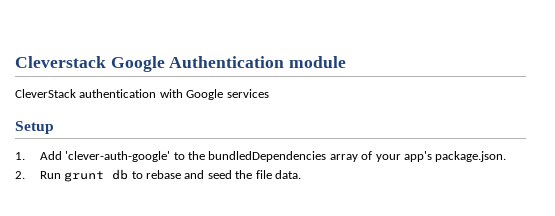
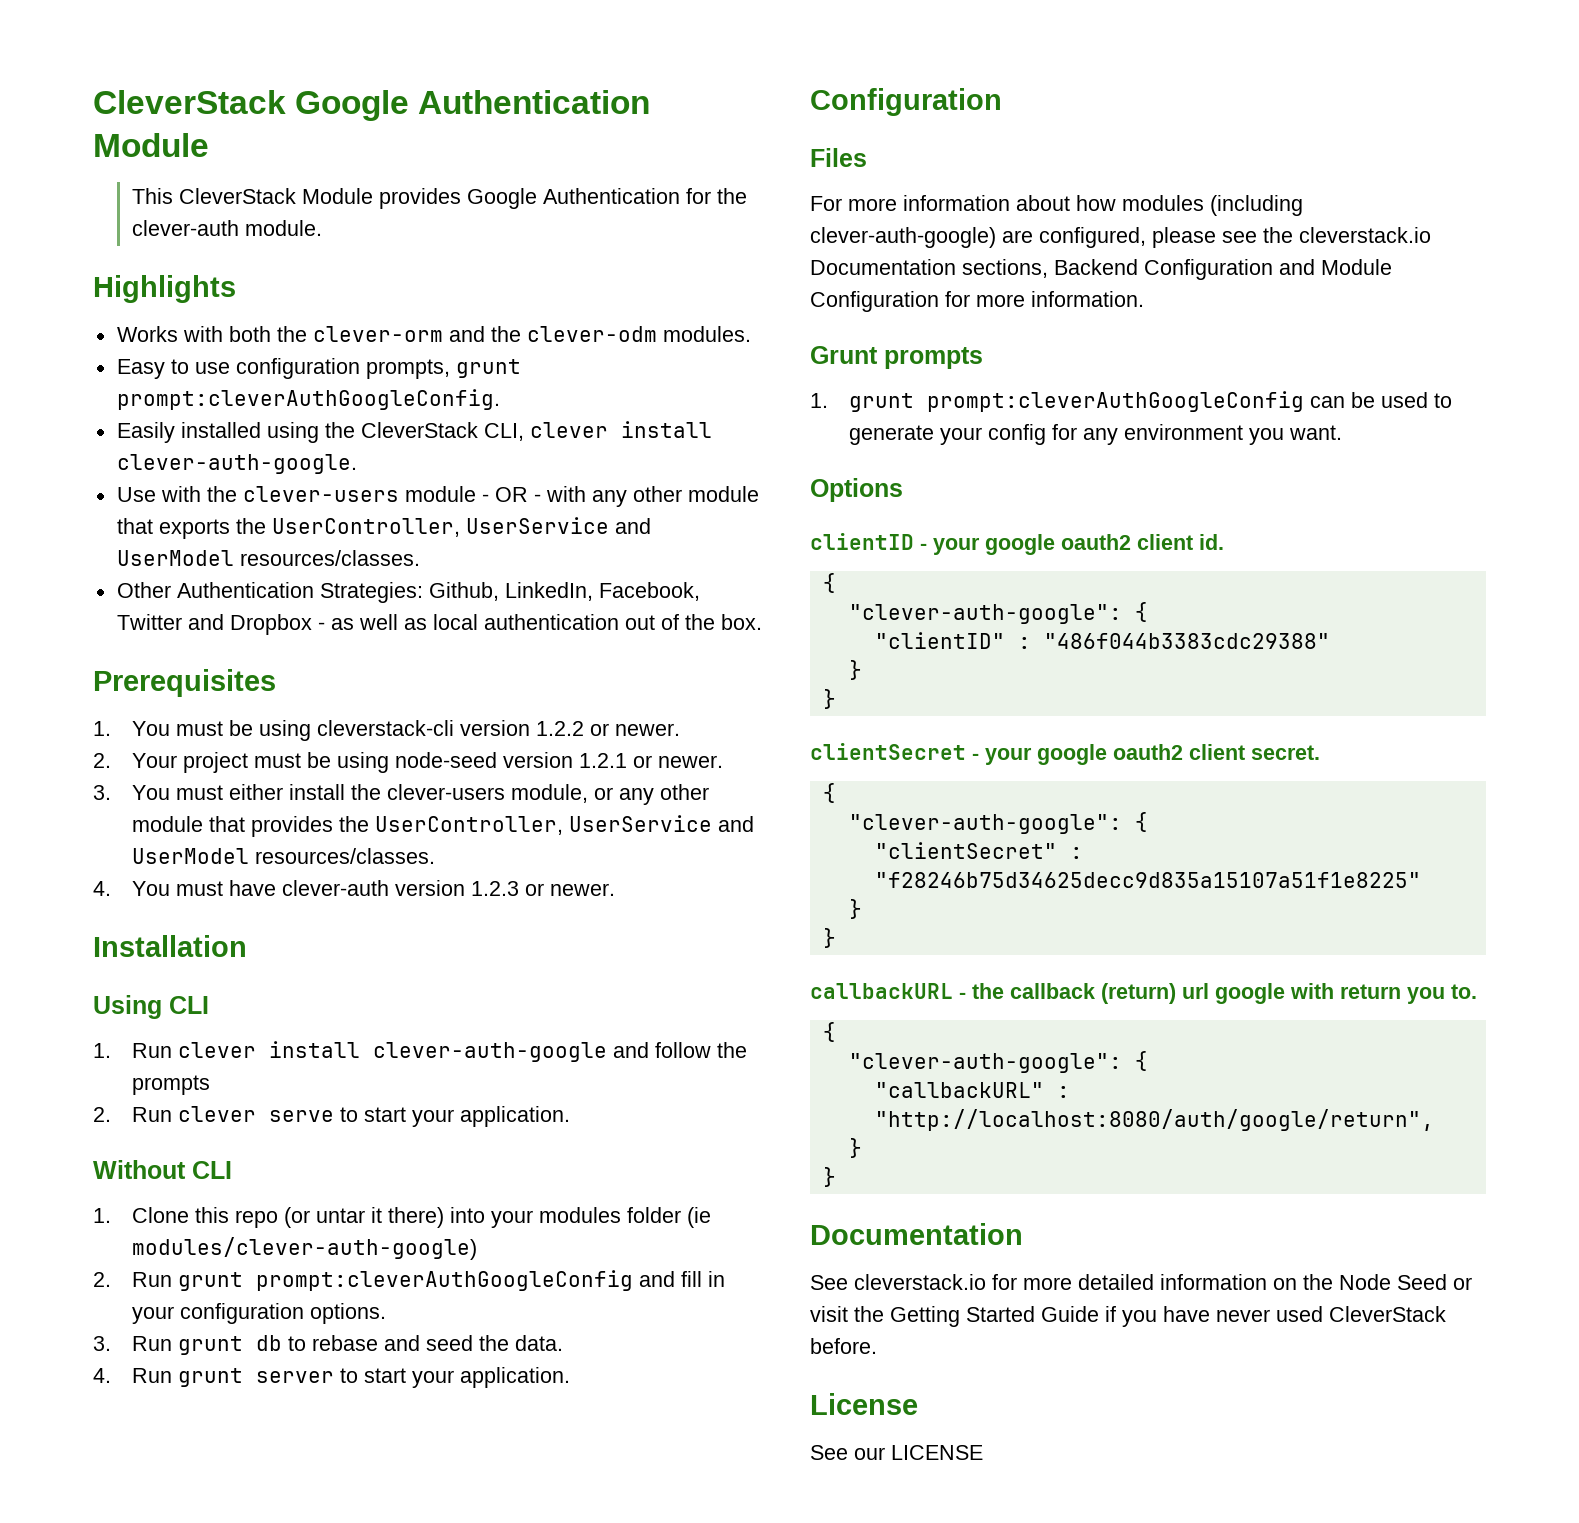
[15,56,347,72] [15,89,269,100] [15,121,54,134] [15,151,507,162] [15,171,25,179] Cleverstack Google Authentication module // CleverStack authentication with Google services // Setup // 1. Add 'clever-auth-google' to the bundledDependencies array of your app's package.json. // 2. -> [93,90,651,121] [93,133,209,157] [132,188,748,209] [132,220,323,236] [93,275,236,303] [116,326,751,342] [116,358,521,379] [116,389,500,410] [116,421,712,443] [116,454,357,474] [116,486,759,507] [116,517,651,539] [116,550,420,566] [116,582,700,603] [116,614,762,635] [93,669,276,697] [93,720,681,741] [93,752,724,773] [93,784,710,805] [132,815,755,837] [132,848,436,864] [93,880,616,896] [93,935,247,957] [93,995,209,1019] [93,1041,748,1062] [132,1075,211,1095] [93,1106,571,1127] [93,1160,232,1179] [93,1207,712,1228] [132,1237,478,1260] [93,1270,726,1291] [132,1303,387,1324] [93,1336,111,1351] CleverStack Google Authentication Module // This CleverStack Module provides Google Authentication for the clever-auth module. // Highlights // Works with both the clever-orm and the clever-odm modules. // Easy to use configuration prompts, grunt prompt:cleverAuthGoogleConfig. // Easily installed using the CleverStack CLI, clever install clever-auth-google. // Use with the clever-users module - OR - with any other module that exports the UserController, UserService and UserModel resources/classes. // Other Authentication Strategies: Github, LinkedIn, Facebook, Twitter and Dropbox - as well as local authentication out of the box. // Prerequisites // 1. You must be using cleverstack-cli version 1.2.2 or newer. // 2. Your project must be using node-seed version 1.2.1 or newer. // 3. You must either install the clever-users module, or any other module that provides the UserController, UserService and UserModel resources/classes. // 4. You must have clever-auth version 1.2.3 or newer. // Installation // Using CLI // 1. Run clever install clever-auth-google and follow the prompts // 2. Run clever serve to start your application. // Without CLI // 1. Clone this repo (or untar it there) into your modules folder (ie modules/clever-auth-google) // 2. Run grunt prompt:cleverAuthGoogleConfig and fill in your configuration options. // 3.
[255,170,272,179] file -> (510, 1343) none
(301, 174) none -> [93,1367,571,1388] [810,88,1002,116] [810,148,867,167] [810,195,1303,216] [810,227,1431,248] [810,259,1392,280] [810,291,1144,312] [810,346,983,369] [810,391,1453,412] [849,424,1343,445] [810,478,903,502] [810,533,1224,555] [822,573,836,593] [848,602,1148,624] [874,632,1330,649] [848,660,862,680] [822,689,836,709] [810,743,1320,765] [822,783,836,803] [848,812,1148,834] [874,842,1083,859] [874,872,1421,888] [848,899,862,919] [822,928,836,948] [810,983,1477,1004] [822,1022,836,1042] [848,1051,1148,1073] [874,1082,1070,1098] [874,1109,1434,1131] [848,1138,862,1158] [822,1167,836,1187] [810,1223,1023,1245] [810,1274,1472,1290] [810,1306,1446,1327] [810,1338,877,1354] [810,1393,918,1415] [810,1445,983,1460] // 4. Run grunt server to start your application. // Configuration // Files // For more information about how modules (including clever-auth-google) are configured, please see the cleverstack.io Documentation sections, Backend Configuration and Module Configuration for more information. // Grunt prompts // 1. grunt prompt:cleverAuthGoogleConfig can be used to generate your config for any environment you want. // Options // clientID - your google oauth2 client id. // { // "clever-auth-google": { // "clientID" : "486f044b3383cdc29388" // } // } // clientSecret - your google oauth2 client secret. // { // "clever-auth-google": { // "clientSecret" : "f28246b75d34625decc9d835a15107a51f1e8225" // } // } // callbackURL - the callback (return) url google with return you to. // { // "clever-auth-google": { // "callbackURL" : "http://localhost:8080/auth/google/return", // } // } // Documentation // See cleverstack.io for more detailed information on the Node Seed or visit the Getting Started Guide if you have never used CleverStack before. // License // See our LICENSE

